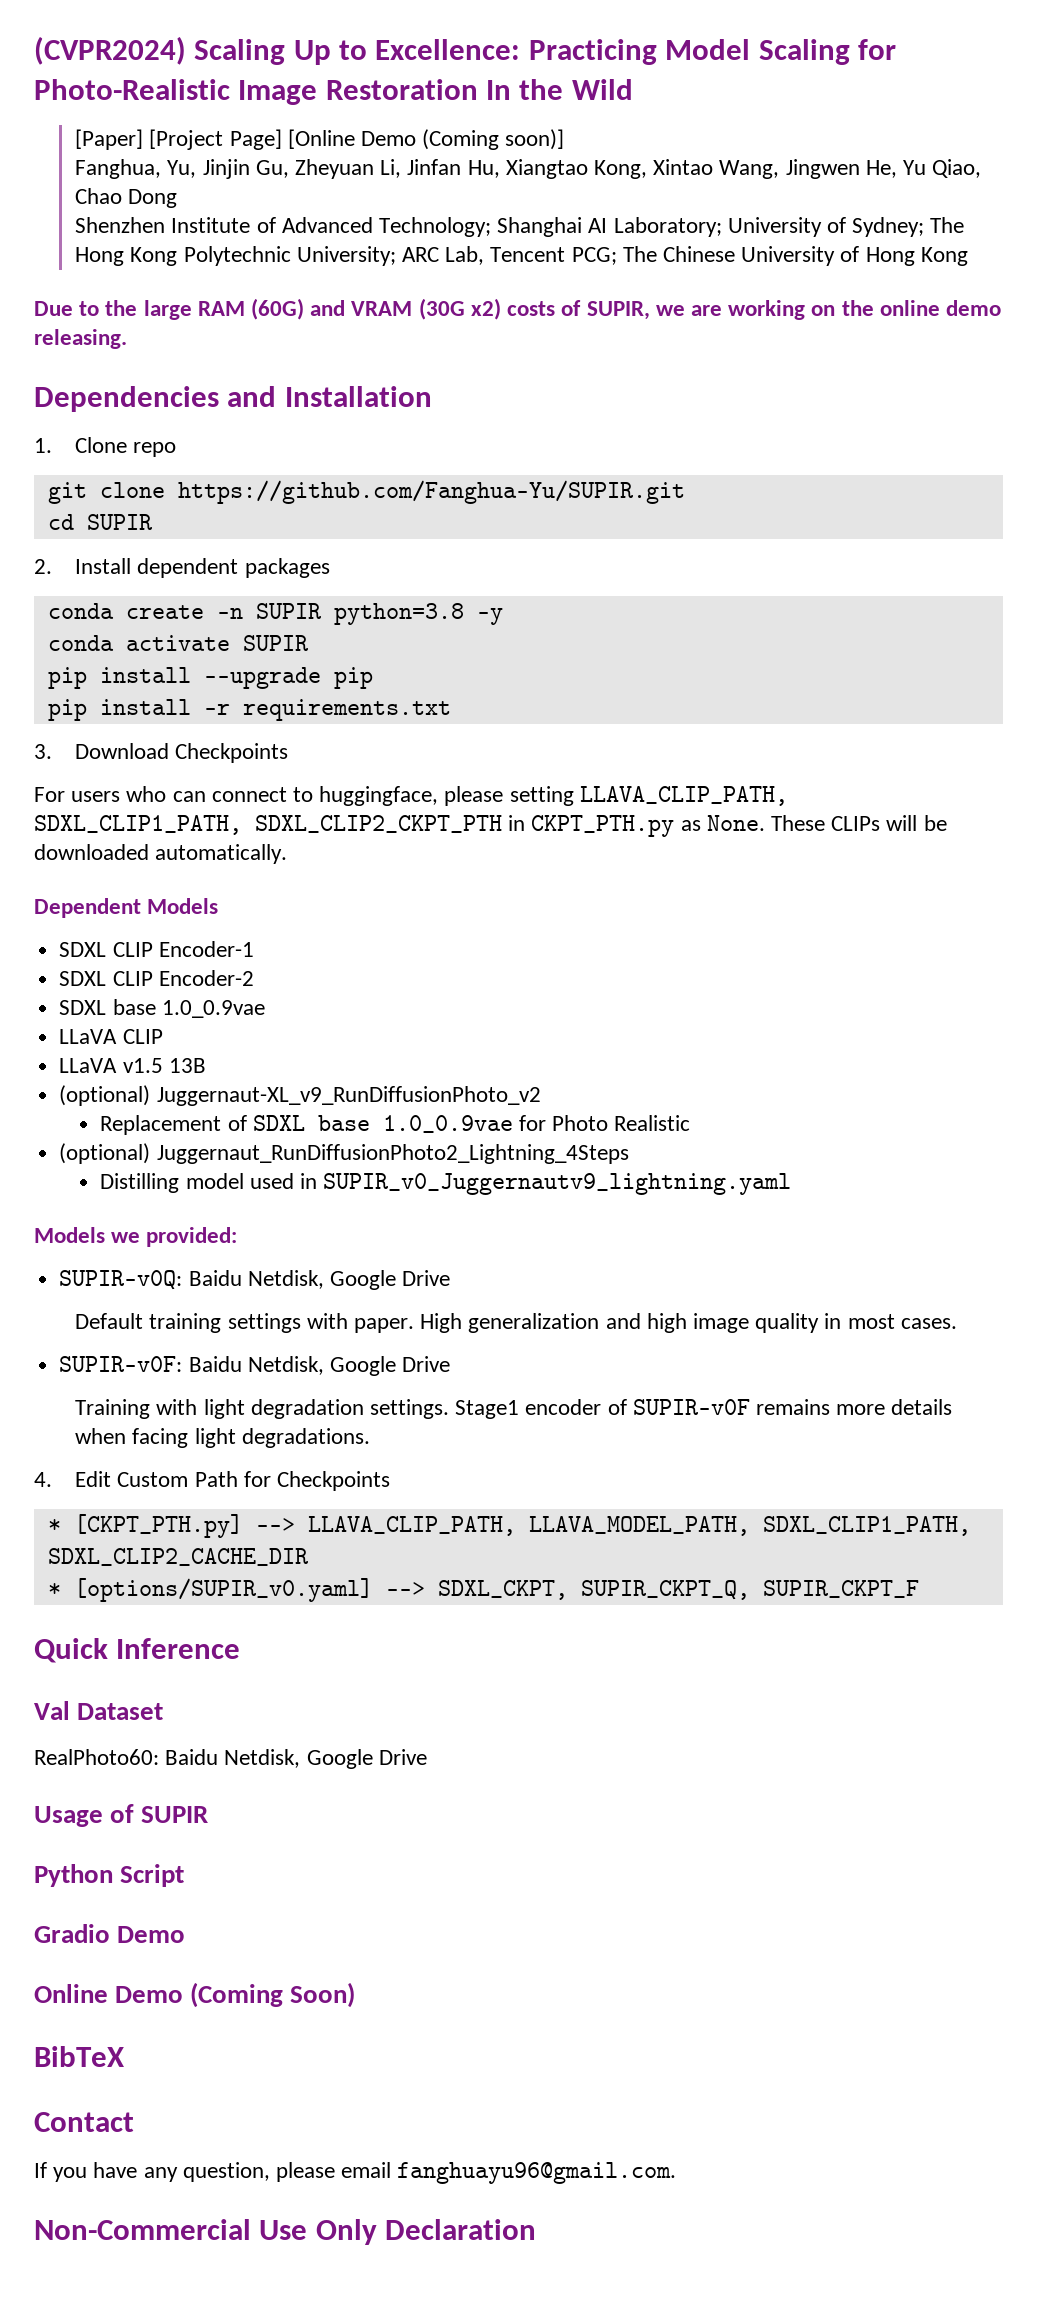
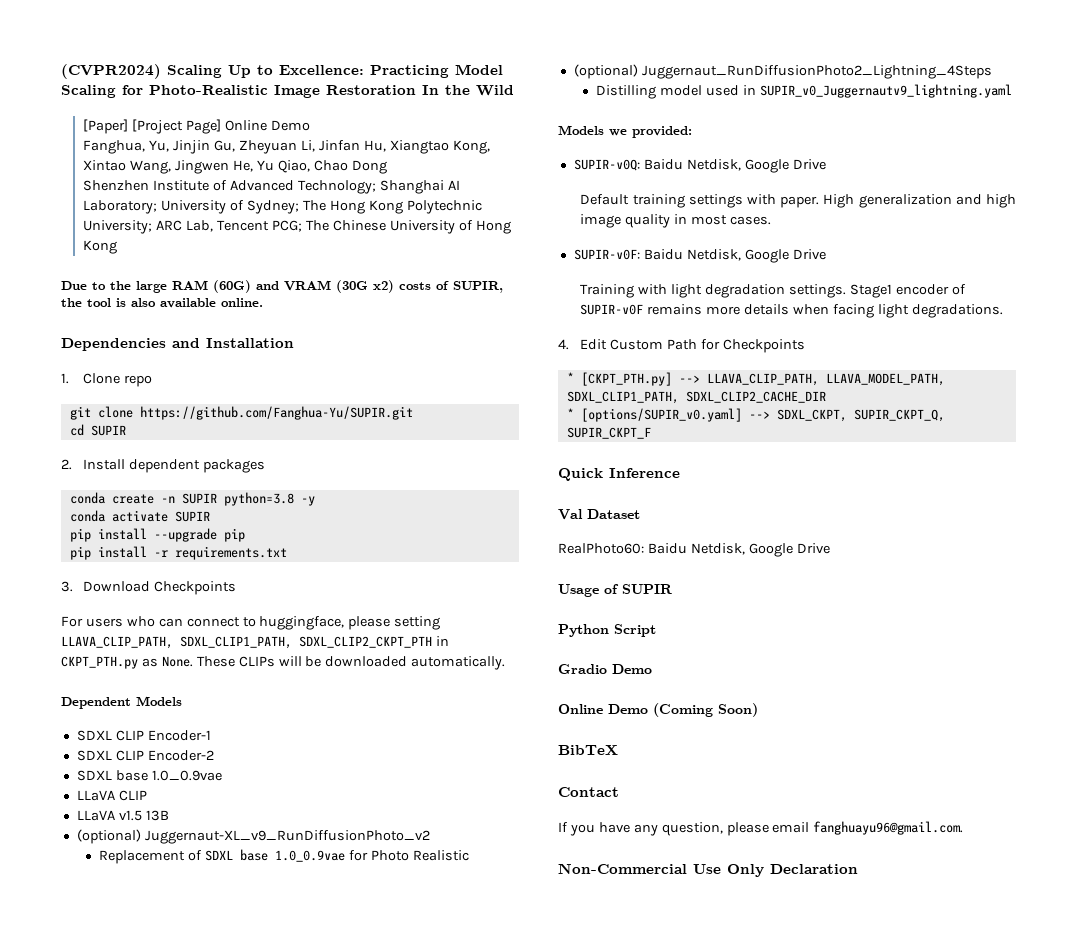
[287,129,565,150] [Online Demo (Coming soon)] -> [225,120,311,131] Online Demo
[655,300,1001,320] [34,329,127,349] we are working on the online demo releasing. -> [61,298,263,308] the tool is also available online.

